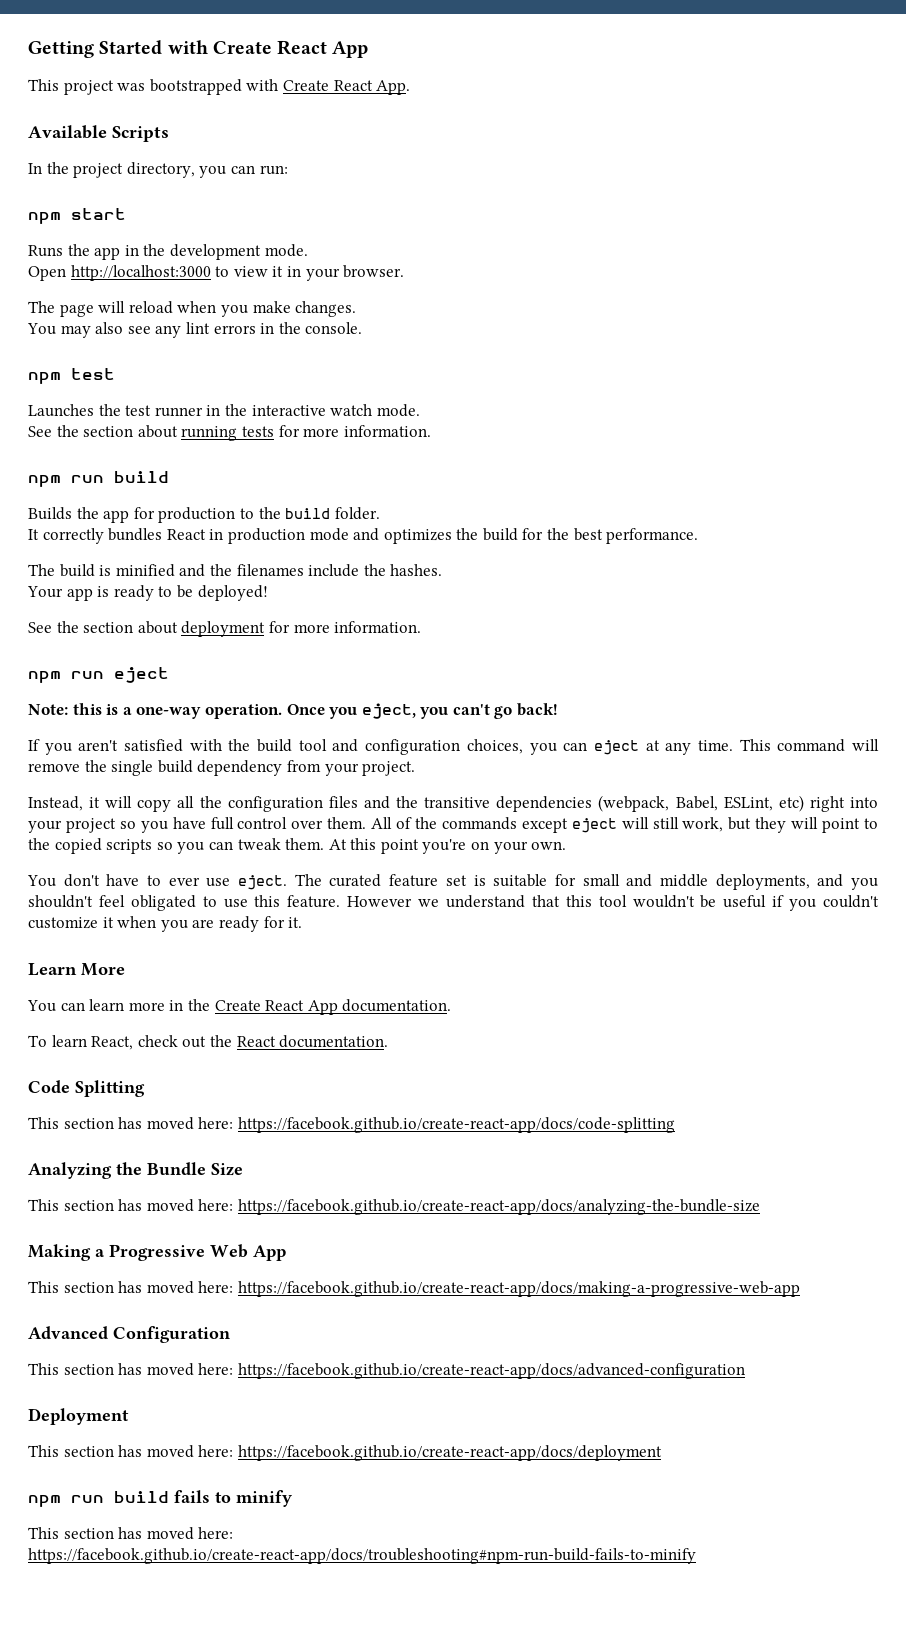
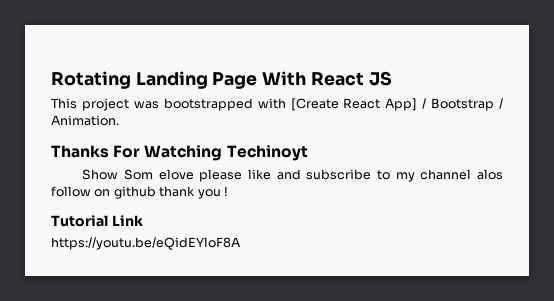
[28,40,369,58] Getting Started with Create React App -> [51,71,392,89] Rotating Landing Page With React JS
[282,80,411,95] [28,125,169,142] [28,162,288,178] [28,208,126,224] [28,244,308,260] [28,265,405,281] [28,301,357,317] [27,322,363,338] [28,368,115,384] [28,404,420,417] [28,425,431,441] [28,471,169,487] [28,507,380,523] [28,528,699,544] [28,564,443,577] [27,585,268,601] [28,621,422,637] [28,667,169,683] [28,703,559,719] [28,739,880,755] [28,760,416,776] [28,795,878,812] [28,817,878,833] [28,838,567,854] [27,874,879,890] [28,895,880,911] [28,916,303,932] [28,963,125,976] [27,999,452,1015] [28,1035,389,1050] [28,1080,145,1097] [28,1117,675,1133] [28,1162,243,1179] [28,1199,760,1215] [28,1244,286,1261] [28,1281,800,1297] [28,1326,230,1343] [28,1363,745,1379] [28,1408,129,1425] [28,1445,662,1461] [28,1490,292,1507] [28,1527,234,1540] [28,1548,696,1564] Create React App. // Available Scripts // In the project directory, you can run: // npm start // Runs the app in the development mode. // Open http://localhost:3000 to view it in your browser. // The page will reload when you make changes. // You may also see any lint errors in the console. // npm test // Launches the test runner in the interactive watch mode. // See the section about running tests for more information. // npm run build // Builds the app for production to the build folder. // It correctly bundles React in production mode and optimizes the build for the best performance. // The build is minified and the filenames include the hashes. // Your app is ready to be deployed! // See the section about deployment for more information. // npm run eject // Note: this is a one-way operation. Once you eject, you can't go back! // If you aren't satisfied with the build tool and configuration choices, you can eject at any time. This command will remove the single build dependency from your project. // Instead, it will copy all the configuration files and the transitive dependencies (webpack, Babel, ESLint, etc) right into your project so you have full control over them. All of the commands except eject will still work, but they will point to the copied scripts so you can tweak them. At this point you're on your own. // You don't have to ever use eject. The curated feature set is suitable for small and middle deployments, and you shouldn't feel obligated to use this feature. However we understand that this tool wouldn't be useful if you couldn't customize it when you are ready for it. // Learn More // You can learn more in the Create React App documentation. // To learn React, check out the React documentation. // Code Splitting // This section has moved here: https://facebook.github.io/create-react-app/docs/code-splitting // Analyzing the Bundle Size // This section has moved here: https://facebook.github.io/create-react-app/docs/analyzing-the-bundle-size // Making a Progressive Web App // This section has moved here: https://facebook.github.io/create-react-app/docs/making-a-progressive-web-app // Advanced Configuration // This section has moved here: https://facebook.github.io/create-react-app/docs/advanced-configuration // Deployment // This section has moved here: https://facebook.github.io/create-react-app/docs/deployment // npm run build fails to minify // This section has moved here: https://facebook.github.io/create-react-app/docs/troubleshooting#npm-run-build-fails-to-minify -> [290,98,503,111] [51,115,119,126] [51,145,308,161] [82,169,504,182] [51,186,228,199] [51,215,143,227] [51,237,241,250] [Create React App] / Bootstrap / Animation. // Thanks For Watching Techinoyt // Show Som elove please like and subscribe to my channel alos follow on github thank you ! // Tutorial Link // https://youtu.be/eQidEYloF8A

